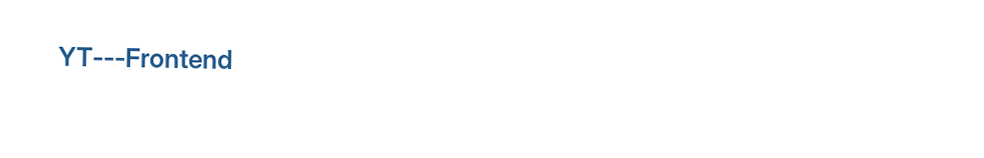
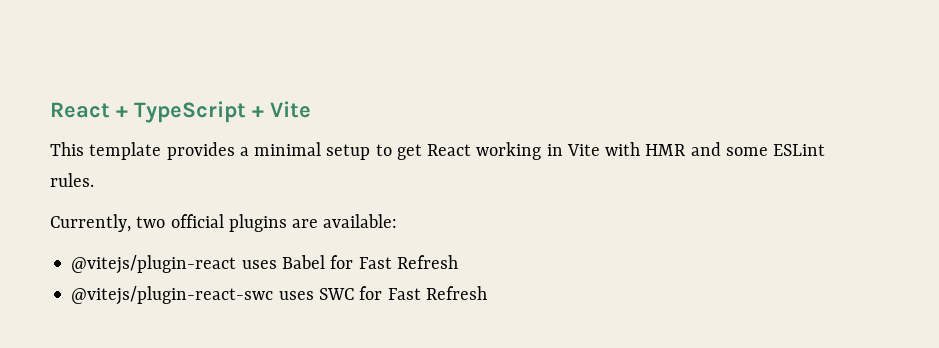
[58,46,233,70] YT---Frontend -> [50,101,311,123] [50,142,826,160] [50,173,94,187] [50,214,398,232] [71,255,458,274] [71,286,487,305] React + TypeScript + Vite // This template provides a minimal setup to get React working in Vite with HMR and some ESLint rules. // Currently, two official plugins are available: // @vitejs/plugin-react uses Babel for Fast Refresh // @vitejs/plugin-react-swc uses SWC for Fast Refresh

